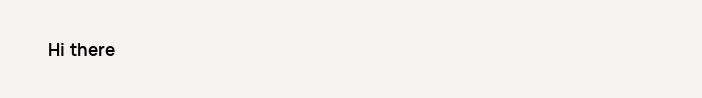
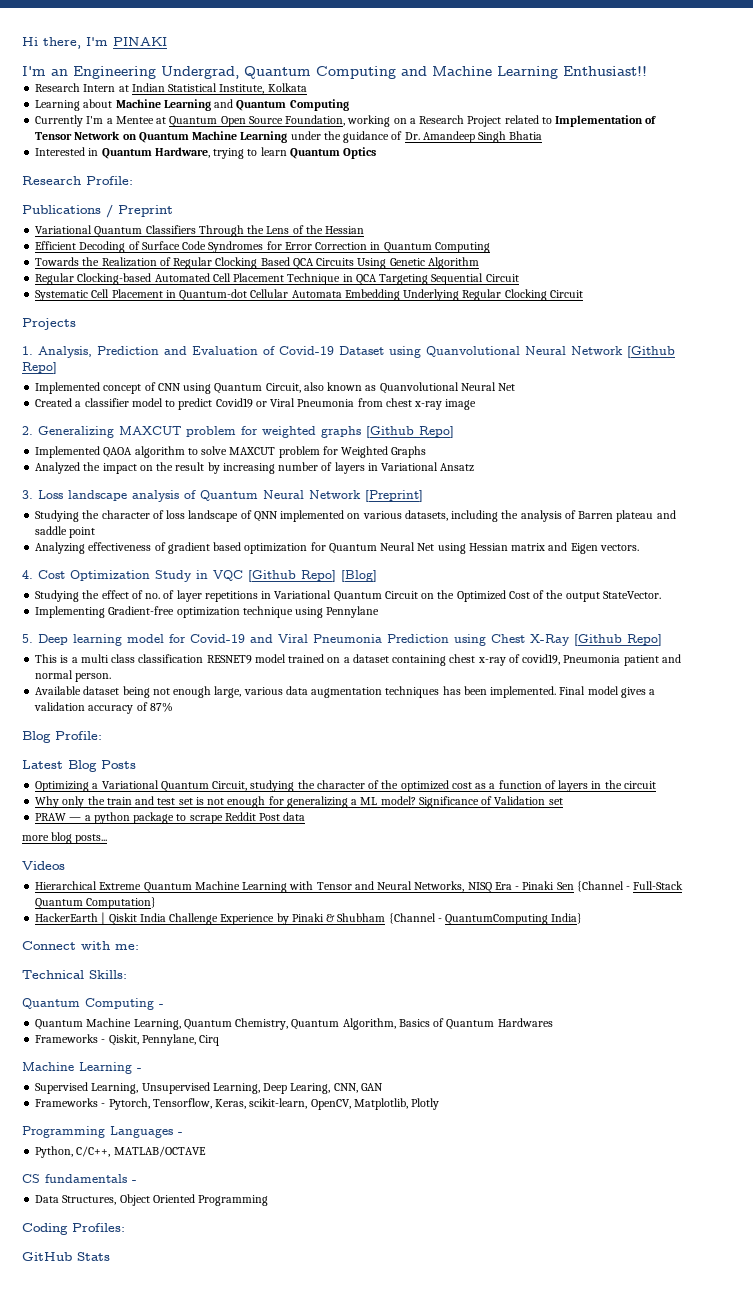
[69,43,115,56] there -> [43,37,167,49] [22,66,647,79] [35,83,307,94] [35,99,349,111] [35,115,657,127] [35,131,543,143] [35,147,377,159] [22,176,133,185] [22,204,173,218] [35,225,365,237] [35,241,490,253] [35,257,479,269] [35,273,519,285] [35,289,583,301] [22,318,76,330] [22,346,675,358] [22,362,57,374] [35,382,516,394] [35,398,477,410] [22,426,454,438] [35,446,427,458] [35,462,475,474] [22,490,423,502] [35,510,676,522] [35,526,96,538] [35,542,639,554] [22,570,377,582] [35,590,661,602] [35,606,380,618] [22,634,662,646] [35,654,681,666] [35,670,112,682] [35,686,656,698] [34,702,173,714] [22,731,102,743] [22,760,136,772] [35,780,656,792] [35,796,563,808] [35,812,306,824] [22,832,108,844] [22,861,65,870] [35,881,684,893] [35,897,157,909] [35,912,583,925] [22,941,139,950] [22,970,127,979] [22,998,164,1010] [35,1018,553,1030] [35,1034,220,1046] [22,1062,142,1074] [35,1082,383,1094] [35,1098,440,1110] [22,1126,183,1138] [35,1146,206,1158] [22,1174,137,1183] [35,1194,269,1206] [22,1223,125,1235] [22,1252,110,1261] there, I'm PINAKI // I'm an Engineering Undergrad, Quantum Computing and Machine Learning Enthusiast!! // Research Intern at Indian Statistical Institute, Kolkata // Learning about Machine Learning and Quantum Computing // Currently I'm a Mentee at Quantum Open Source Foundation, working on a Research Project related to Implementation of Tensor Network on Quantum Machine Learning under the guidance of Dr. Amandeep Singh Bhatia // Interested in Quantum Hardware, trying to learn Quantum Optics // Research Profile: // Publications / Preprint // Variational Quantum Classifiers Through the Lens of the Hessian // Efficient Decoding of Surface Code Syndromes for Error Correction in Quantum Computing // Towards the Realization of Regular Clocking Based QCA Circuits Using Genetic Algorithm // Regular Clocking-based Automated Cell Placement Technique in QCA Targeting Sequential Circuit // Systematic Cell Placement in Quantum-dot Cellular Automata Embedding Underlying Regular Clocking Circuit // Projects // 1. Analysis, Prediction and Evaluation of Covid-19 Dataset using Quanvolutional Neural Network [Github Repo] // Implemented concept of CNN using Quantum Circuit, also known as Quanvolutional Neural Net // Created a classifier model to predict Covid19 or Viral Pneumonia from chest x-ray image // 2. Generalizing MAXCUT problem for weighted graphs [Github Repo] // Implemented QAOA algorithm to solve MAXCUT problem for Weighted Graphs // Analyzed the impact on the result by increasing number of layers in Variational Ansatz // 3. Loss landscape analysis of Quantum Neural Network [Preprint] // Studying the character of loss landscape of QNN implemented on various datasets, including the analysis of Barren plateau and saddle point // Analyzing effectiveness of gradient based optimization for Quantum Neural Net using Hessian matrix and Eigen vectors. // 4. Cost Optimization Study in VQC [Github Repo] [Blog] // Studying the effect of no. of layer repetitions in Variational Quantum Circuit on the Optimized Cost of the output StateVector. // Implementing Gradient-free optimization technique using Pennylane // 5. Deep learning model for Covid-19 and Viral Pneumonia Prediction using Chest X-Ray [Github Repo] // This is a multi class classification RESNET9 model trained on a dataset containing chest x-ray of covid19, Pneumonia patient and normal person. // Available dataset being not enough large, various data augmentation techniques has been implemented. Final model gives a validation accuracy of 87% // Blog Profile: // Latest Blog Posts // Optimizing a Variational Quantum Circuit, studying the character of the optimized cost as a function of layers in the circuit // Why only the train and test set is not enough for generalizing a ML model? Significance of Validation set // PRAW — a python package to scrape Reddit Post data // more blog posts... // Videos // Hierarchical Extreme Quantum Machine Learning with Tensor and Neural Networks, NISQ Era - Pinaki Sen {Channel - Full-Stack Quantum Computation} // HackerEarth | Qiskit India Challenge Experience by Pinaki & Shubham {Channel - QuantumComputing India} // Connect with me: // Technical Skills: // Quantum Computing - // Quantum Machine Learning, Quantum Chemistry, Quantum Algorithm, Basics of Quantum Hardwares // Frameworks - Qiskit, Pennylane, Cirq // Machine Learning - // Supervised Learning, Unsupervised Learning, Deep Learing, CNN, GAN // Frameworks - Pytorch, Tensorflow, Keras, scikit-learn, OpenCV, Matplotlib, Plotly // Programming Languages - // Python, C/C++, MATLAB/OCTAVE // CS fundamentals - // Data Structures, Object Oriented Programming // Coding Profiles: // GitHub Stats

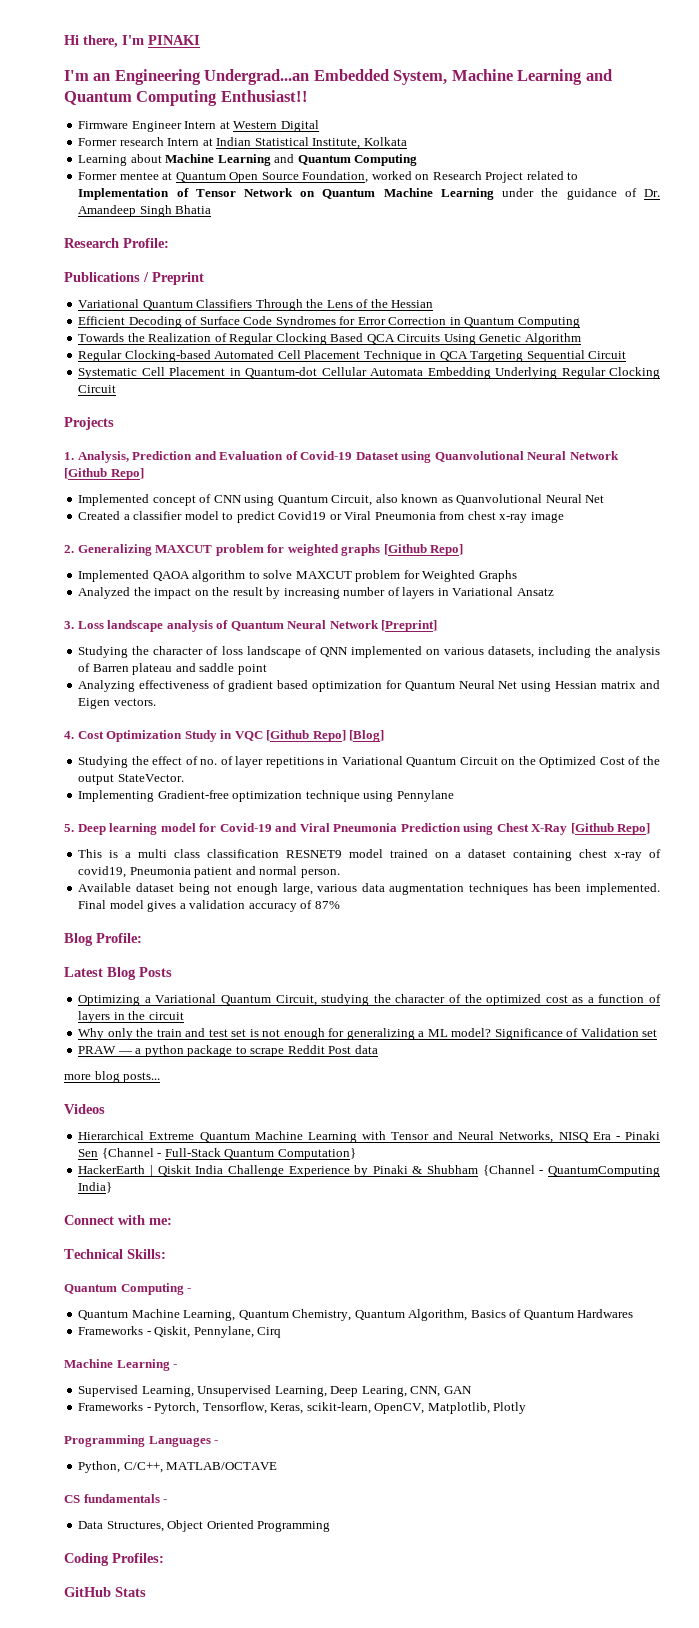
[161,66,647,79] [35,83,81,92] Undergrad, Quantum Computing and Machine Learning Enthusiast!! // Research -> [204,69,612,85] [64,90,308,106] [78,120,319,132] [78,137,164,146] Undergrad...an Embedded System, Machine Learning and Quantum Computing Enthusiast!! // Firmware Engineer Intern at Western Digital // Former research
[35,115,154,127] Currently I'm a Mentee -> [78,172,159,180] Former mentee
[347,115,416,127] working on a -> [371,171,430,180] worked on
[35,147,377,159] // Interested in Quantum Hardware, trying to learn Quantum Optics -> (212, 209) none

